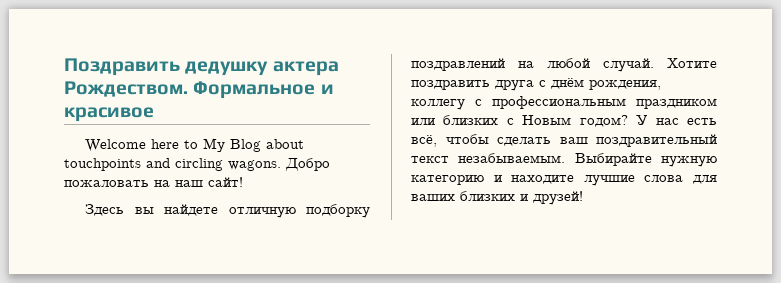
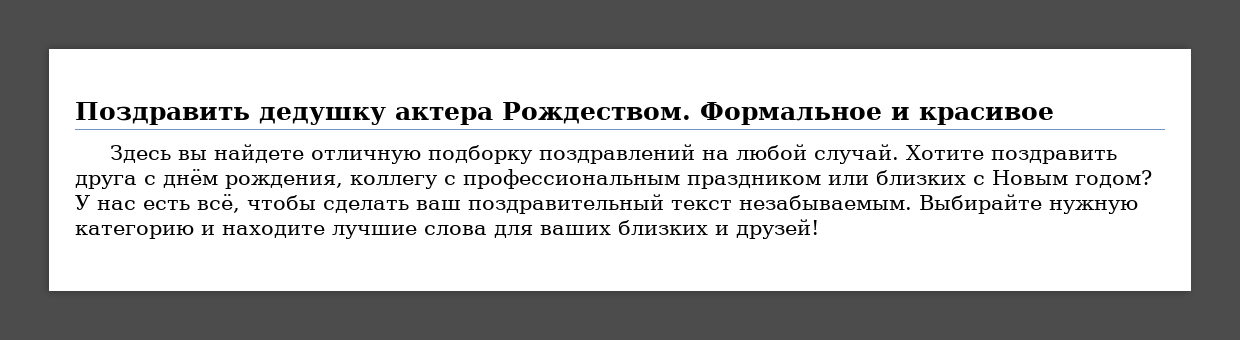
[85,138,305,152] [64,158,330,171] [64,177,243,187] // Welcome here to My Blog about touchpoints and circling wagons. Добро пожаловать на наш сайт! -> (1054, 116) none

